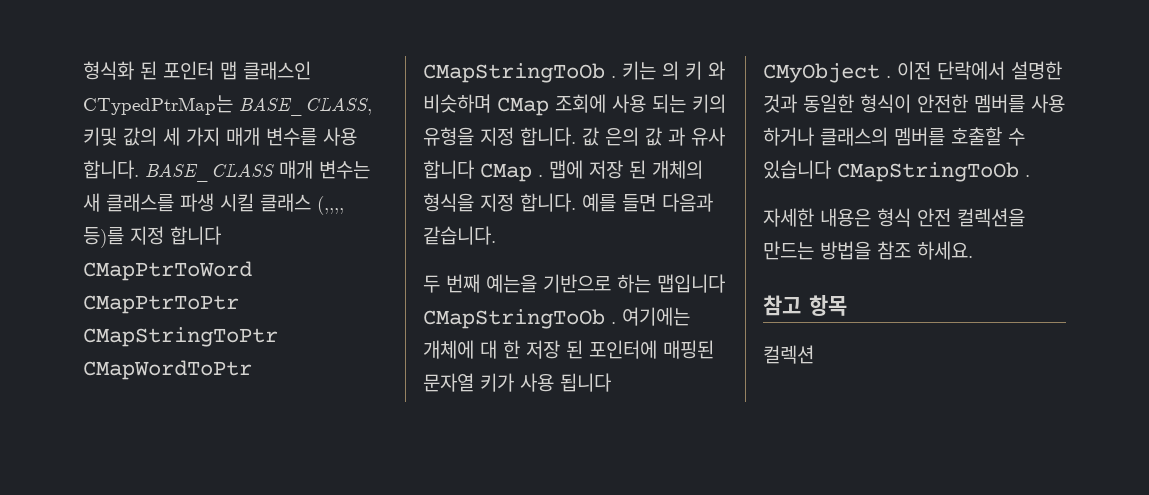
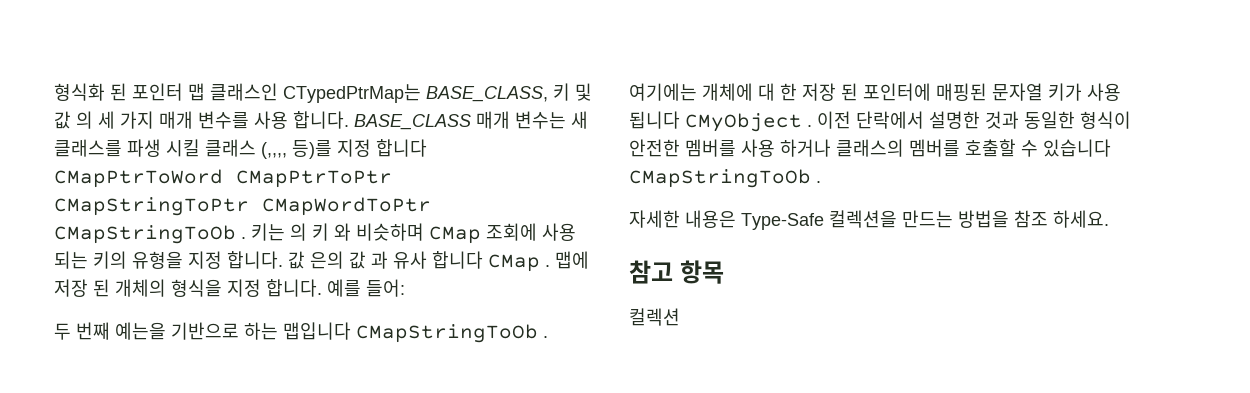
[83,127,157,146] 키및 값의 -> [553,83,592,101] [54,111,93,129] 키 및 값 의
[622,193,713,212] [423,226,496,245] 들면 다음과 같습니다. -> [366,279,405,297] 들어:
[877,208,951,227] 형식 안전 -> [741,213,824,230] Type-Safe

